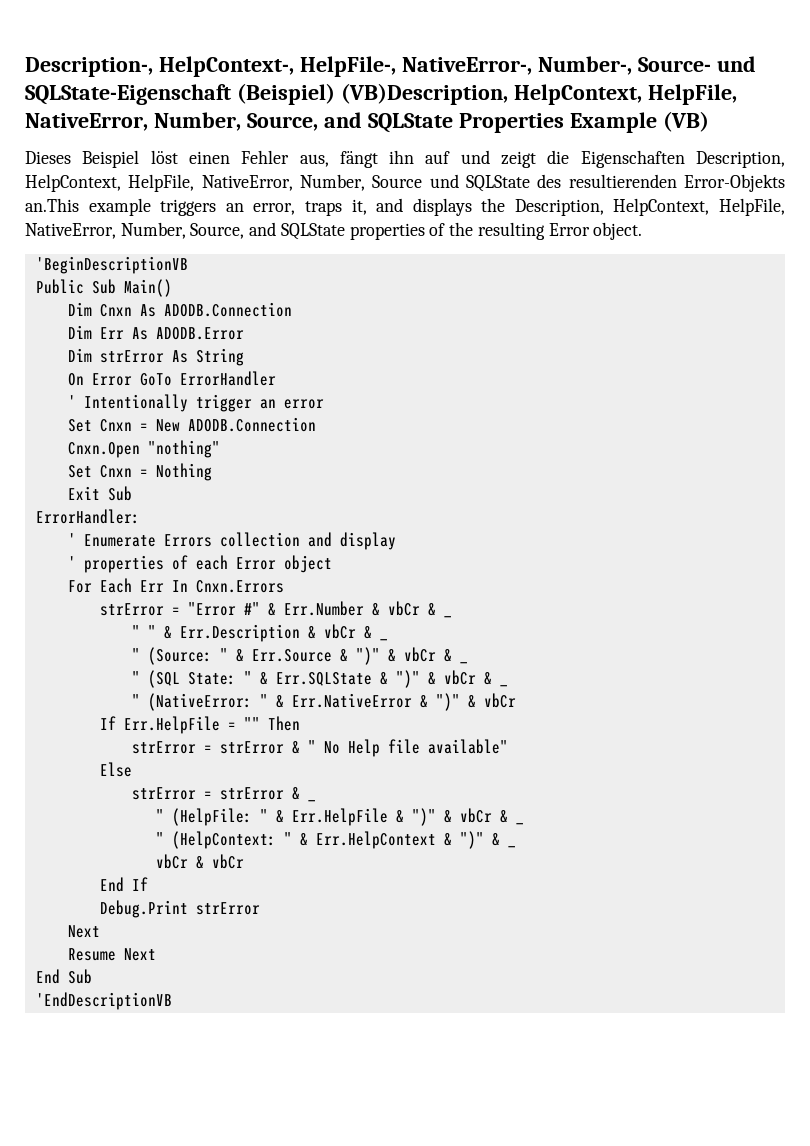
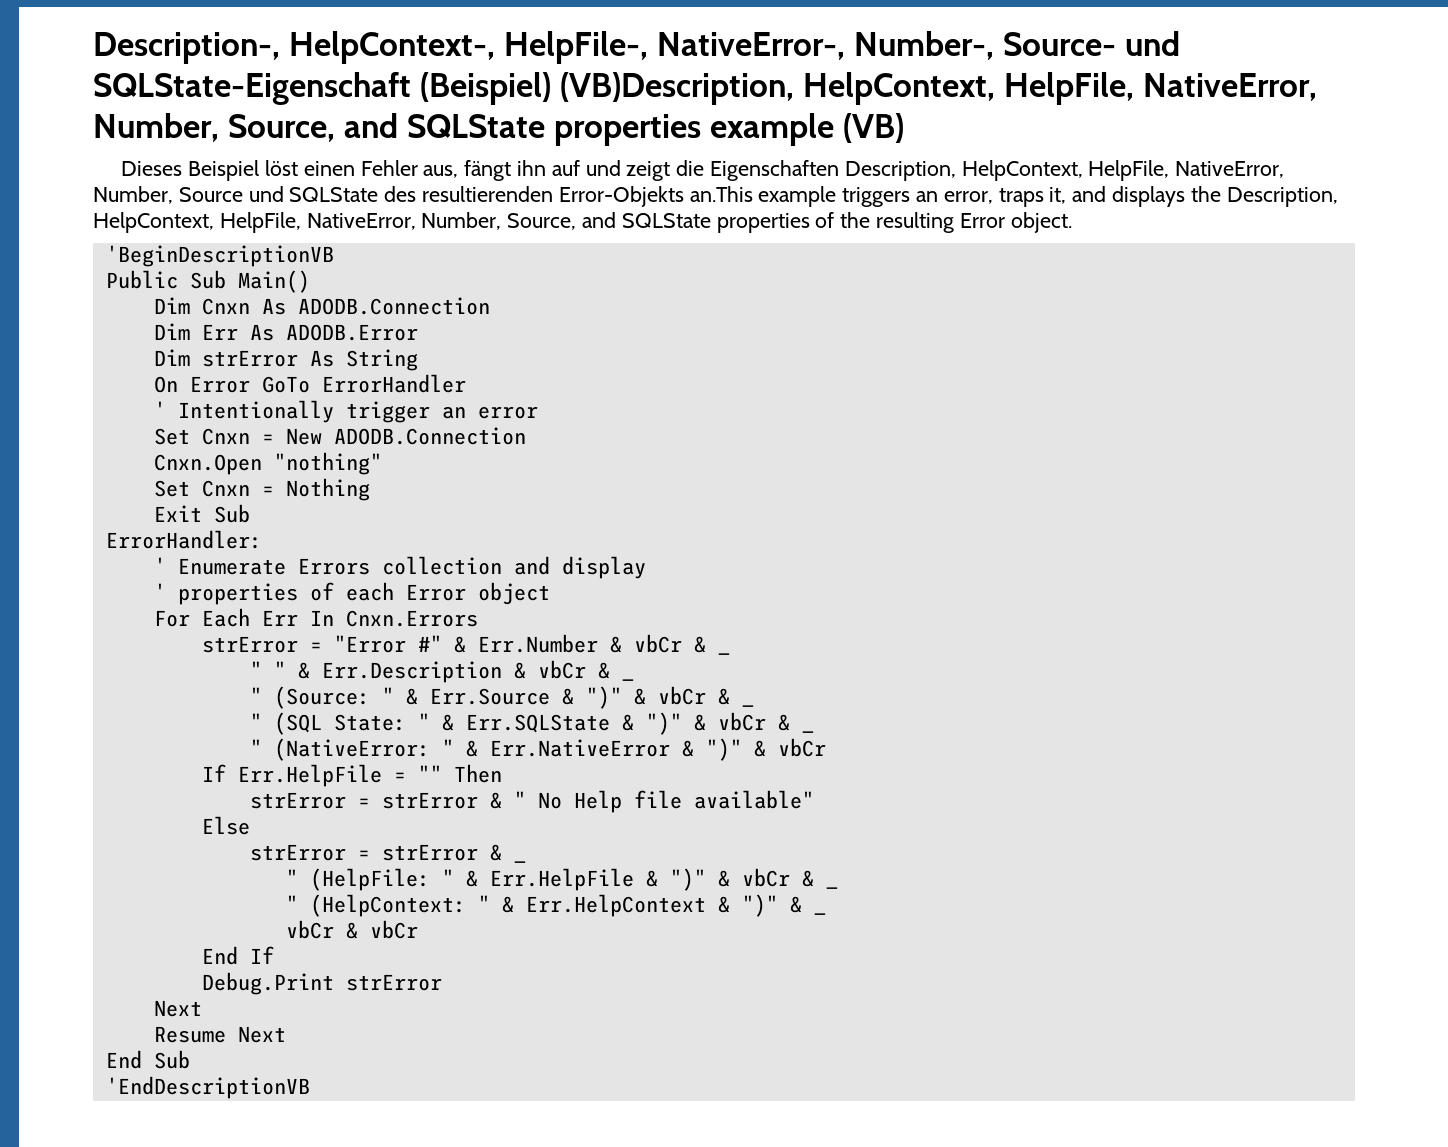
[458,112,657,133] Properties Example -> [554,113,835,146] properties example

